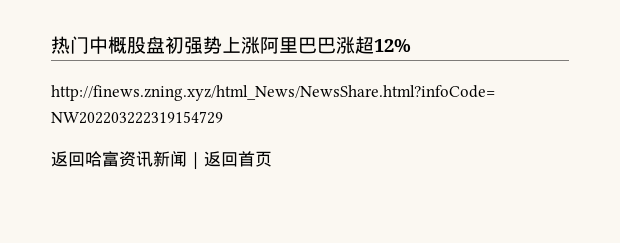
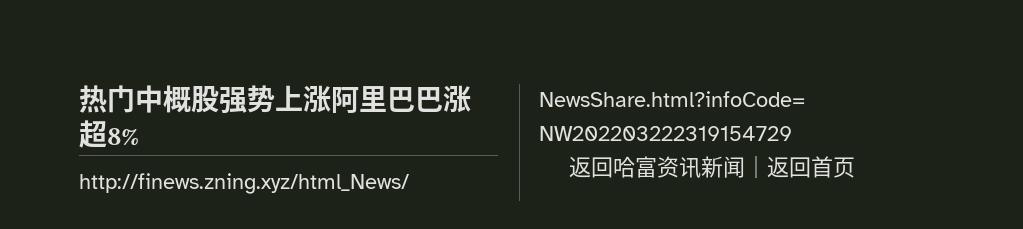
[146,36,184,54] 盘初 -> (219, 99) none
[374,39,411,52] 12% -> [107,128,139,146] 8%

